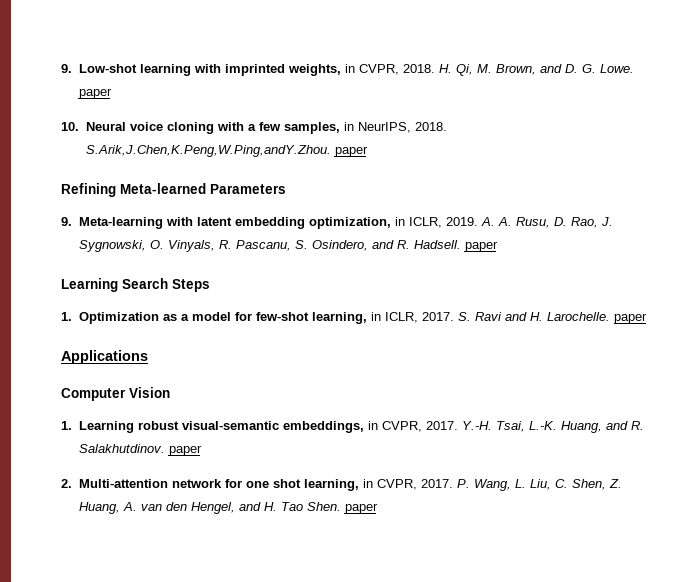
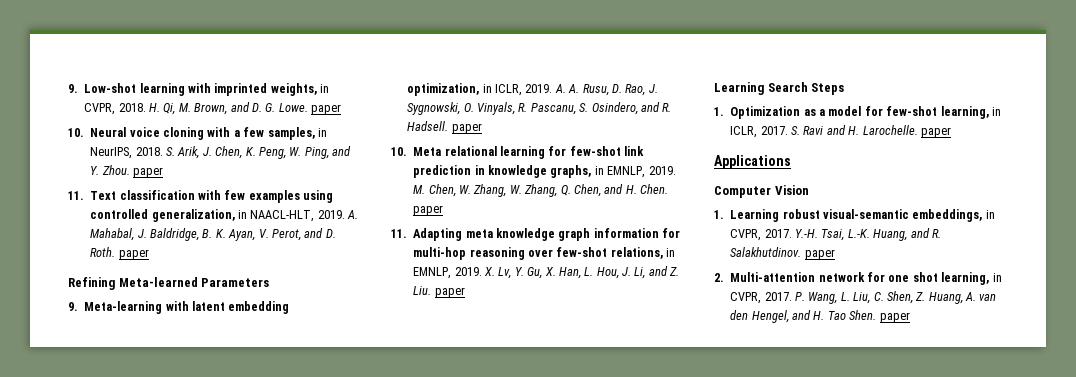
[85,145,331,157] S.Arik,J.Chen,K.Peng,W.Ping,andY.Zhou. -> [166,146,351,159] [90,165,163,178] [68,190,334,203] [90,209,359,222] [90,228,336,241] [90,247,116,257] S. Arik, J. Chen, K. Peng, W. Ping, and Y. Zhou. paper // 11. Text classification with few examples using controlled generalization, in NAACL-HLT, 2019. A. Mahabal, J. Baldridge, B. K. Ayan, V. Perot, and D. Roth.
(498, 246) none -> [391,146,645,159] [413,165,676,178] [413,184,668,197] [413,205,444,216] [391,228,681,241] [413,247,676,260] [413,266,680,279] [413,286,465,298] // 10. Meta relational learning for few-shot link prediction in knowledge graphs, in EMNLP, 2019. M. Chen, W. Zhang, W. Zhang, Q. Chen, and H. Chen. paper // 11. Adapting meta knowledge graph information for multi-hop reasoning over few-shot relations, in EMNLP, 2019. X. Lv, Y. Gu, X. Han, L. Hou, J. Li, and Z. Liu. paper

